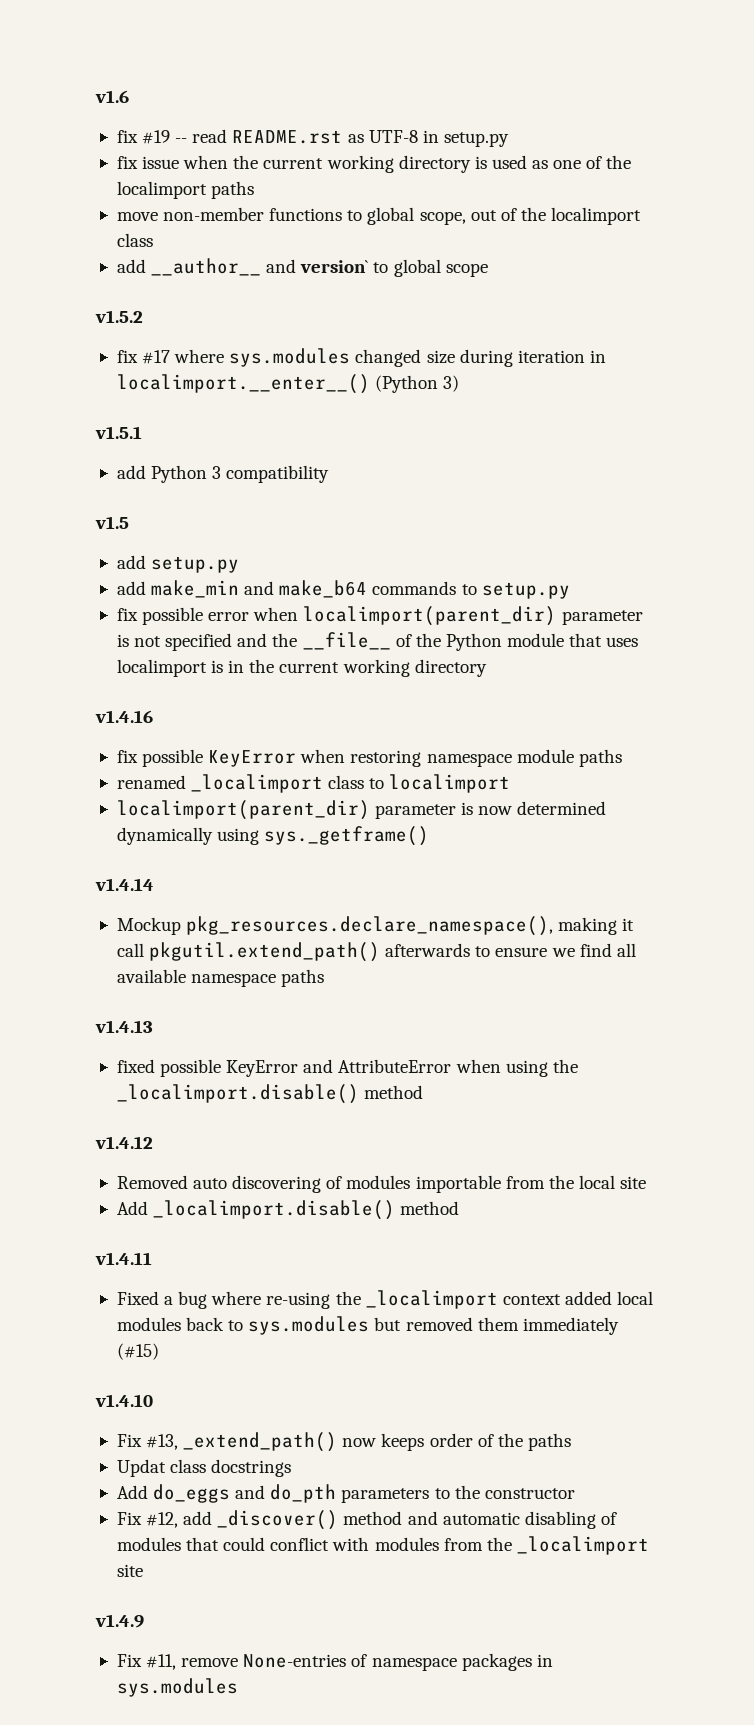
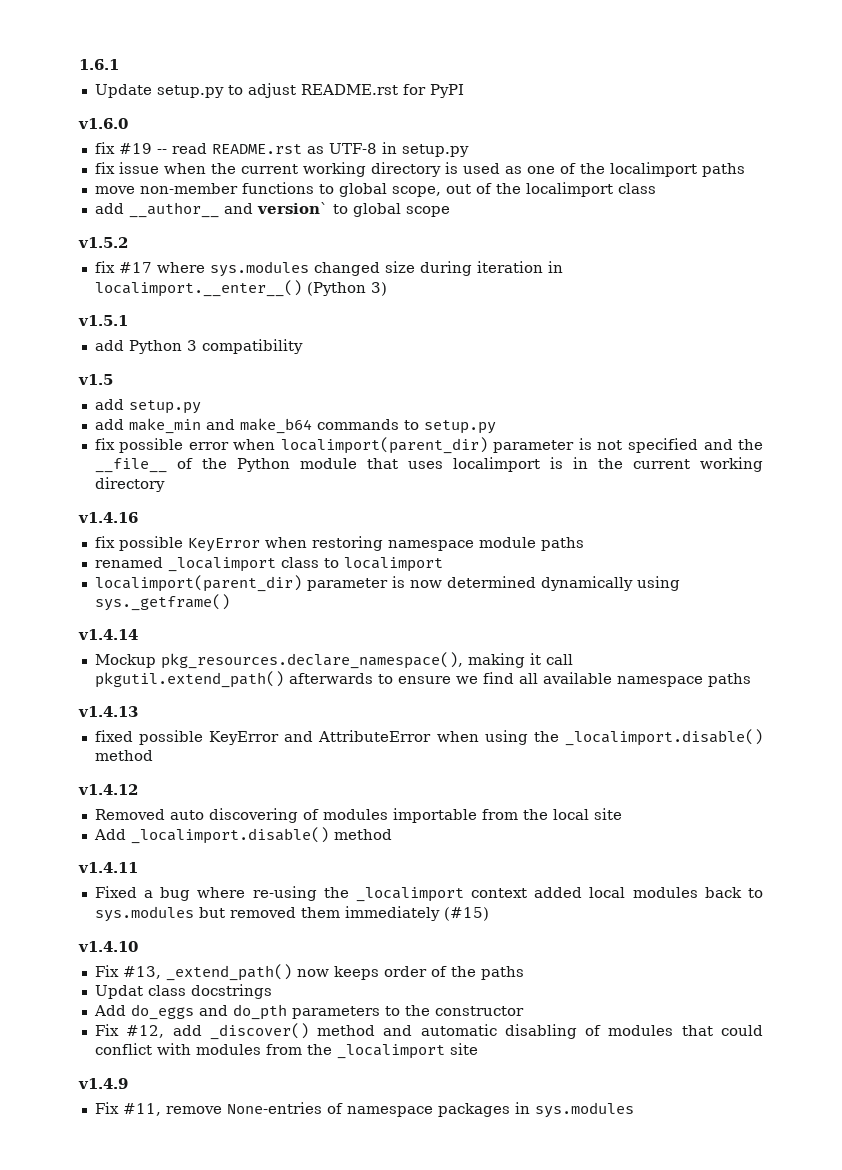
[95,90,129,103] v1.6 -> [79,59,119,70] [94,83,464,98] [78,118,128,129] 1.6.1 // Update setup.py to adjust README.rst for PyPI // v1.6.0

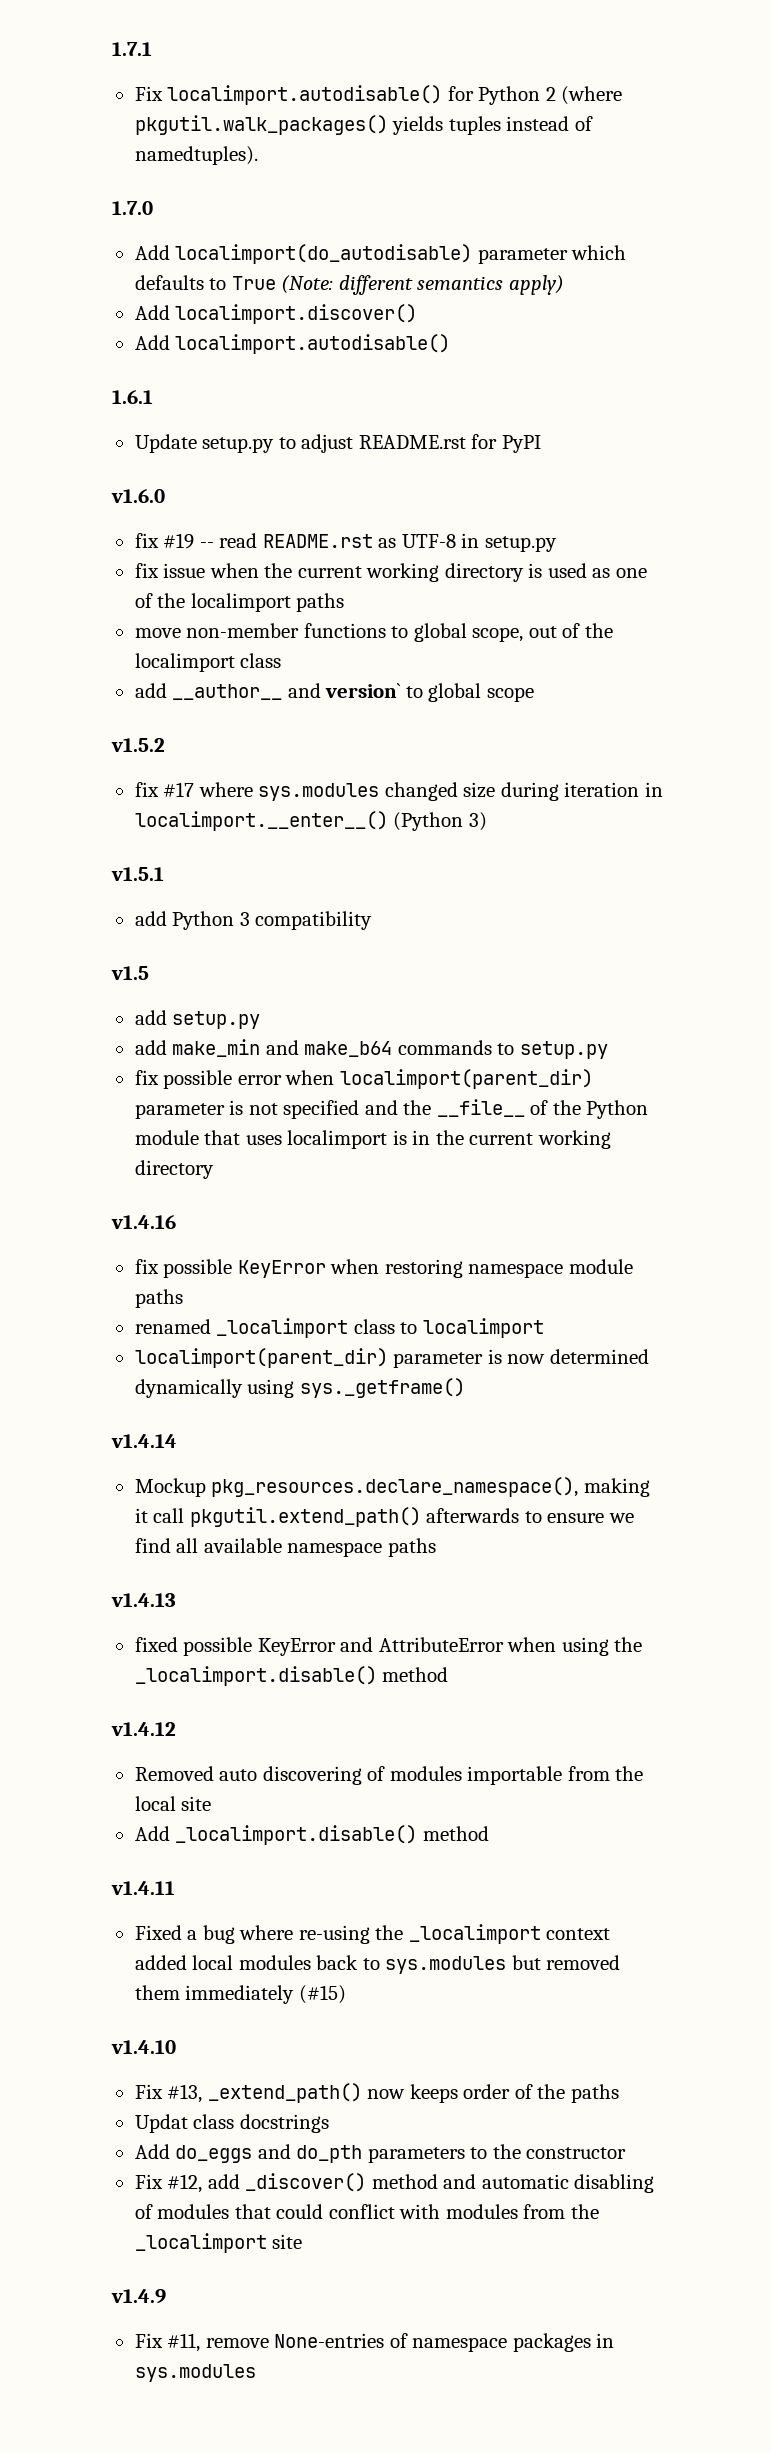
(79, 64) none -> [112,42,152,56] [134,85,623,105] [134,115,593,135] [134,146,258,165] [112,201,153,215] [134,244,627,264] [134,275,564,295] [134,304,418,324] [134,334,451,354] 1.7.1 // Fix localimport.autodisable() for Python 2 (where pkgutil.walk_packages() yields tuples instead of namedtuples). // 1.7.0 // Add localimport(do_autodisable) parameter which defaults to True (Note: different semantics apply) // Add localimport.discover() // Add localimport.autodisable() //

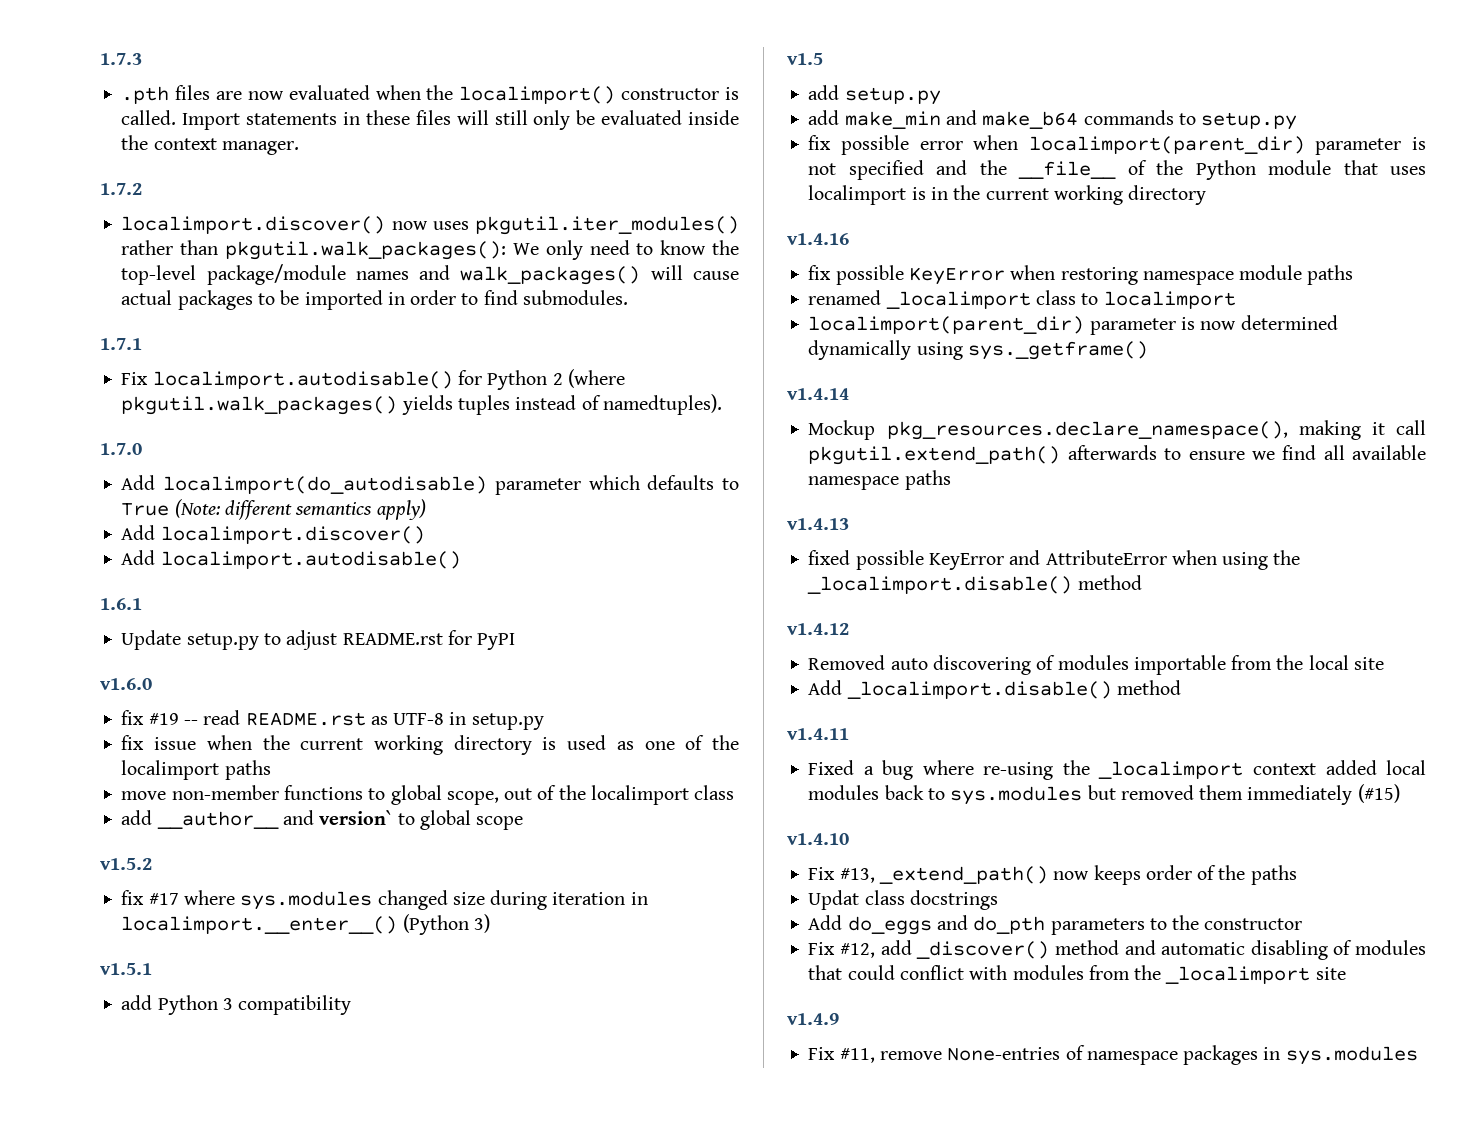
(112, 49) none -> [100,53,142,65] [121,85,739,104] [121,110,740,130] [121,135,299,155] [100,183,142,195] [121,216,739,235] [121,240,740,260] [121,264,739,285] [121,290,628,310] 1.7.3 // .pth files are now evaluated when the localimport() constructor is called. Import statements in these files will still only be evaluated inside the context manager. // 1.7.2 // localimport.discover() now uses pkgutil.iter_modules() rather than pkgutil.walk_packages(): We only need to know the top-level package/module names and walk_packages() will cause actual packages to be imported in order to find submodules. //

